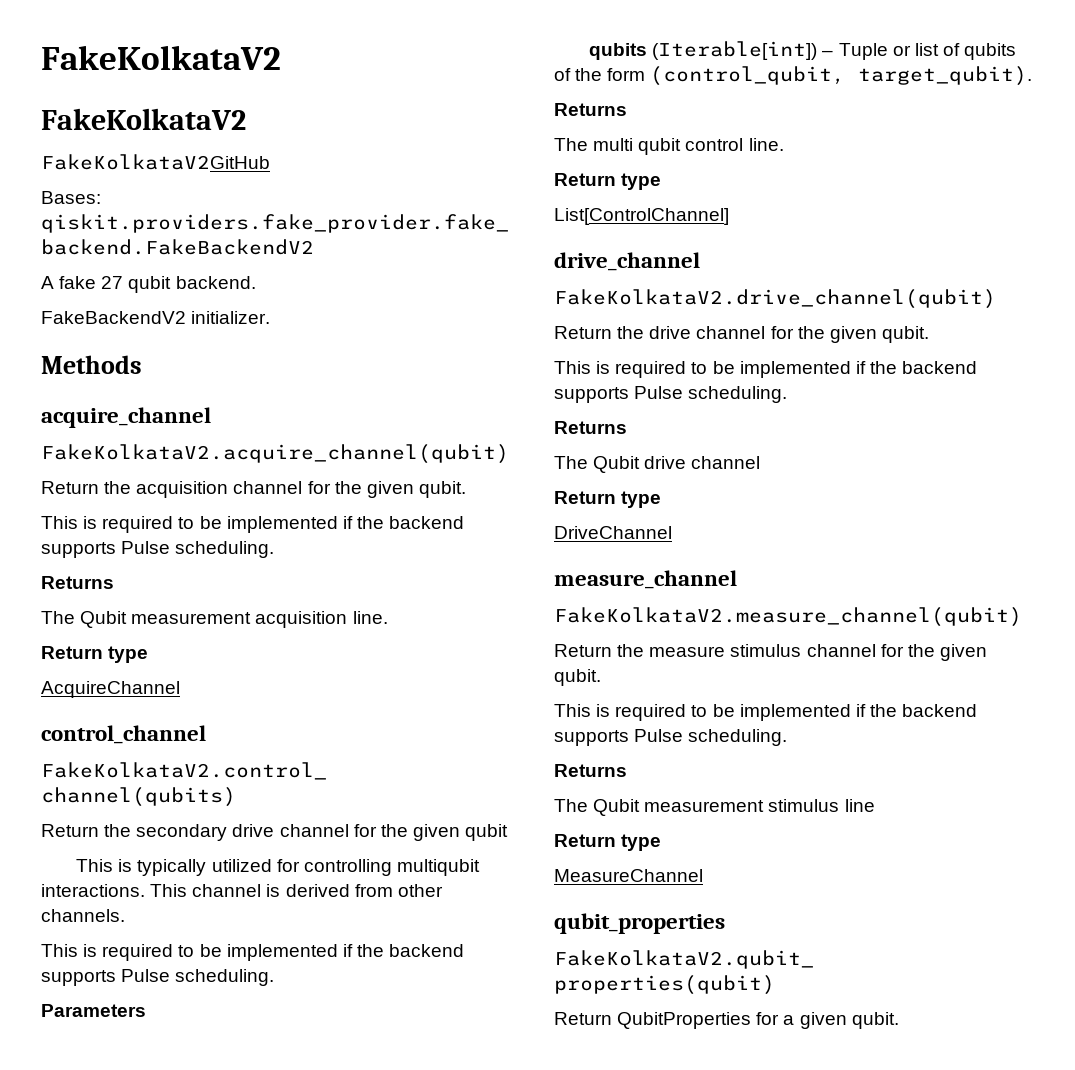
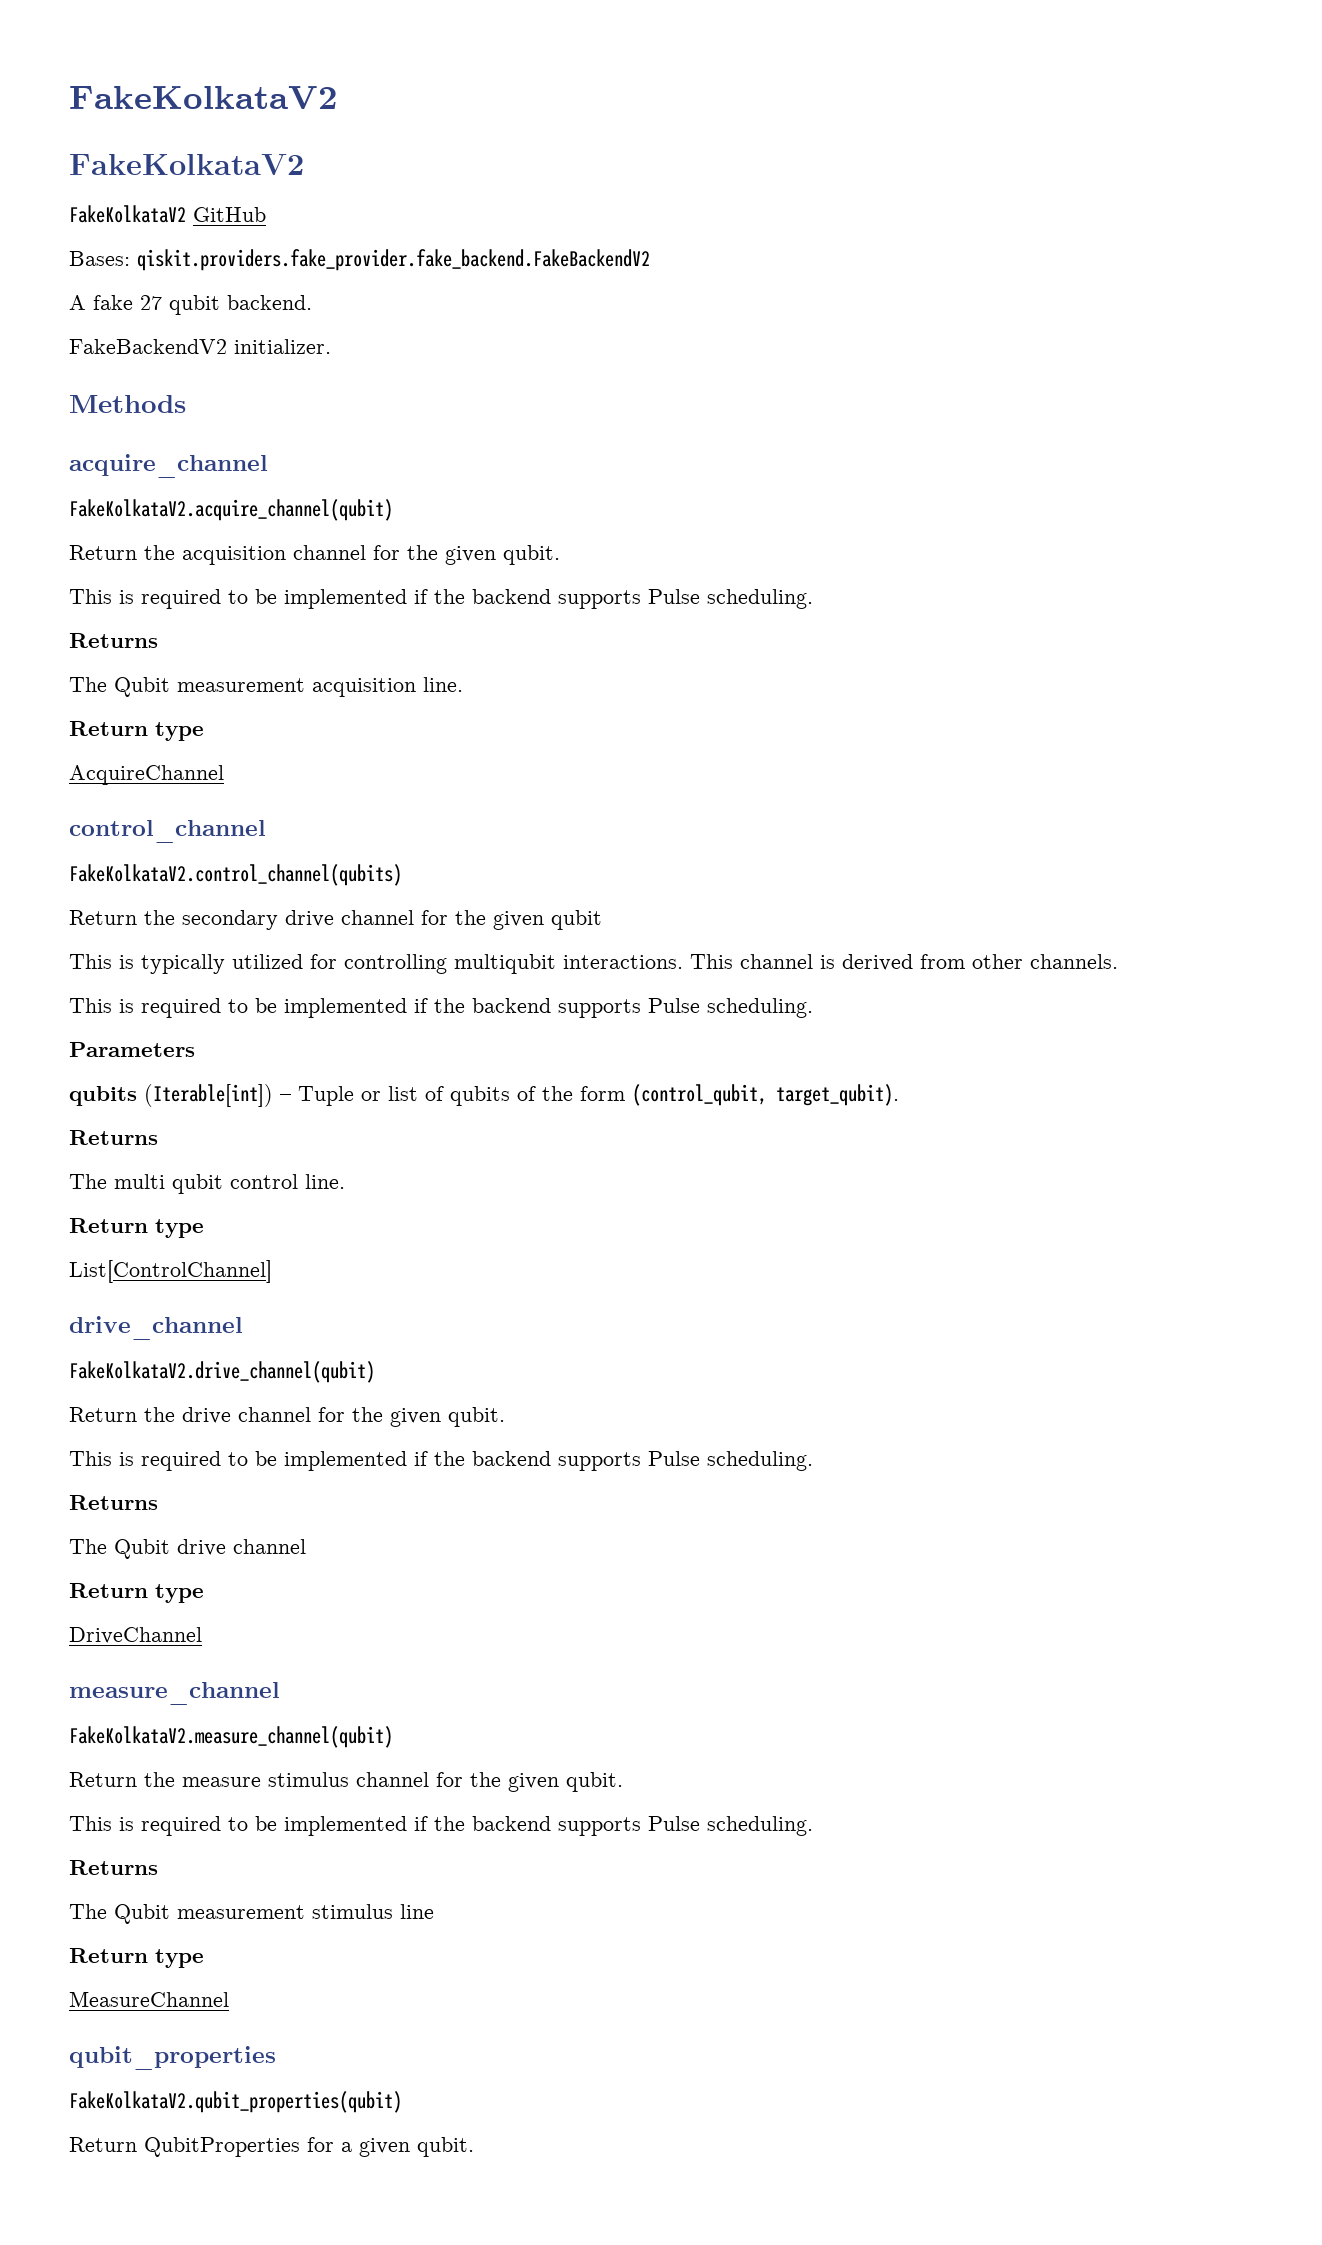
[41,154,270,170] FakeKolkataV2GitHub -> [69,205,266,223] FakeKolkataV2 GitHub

